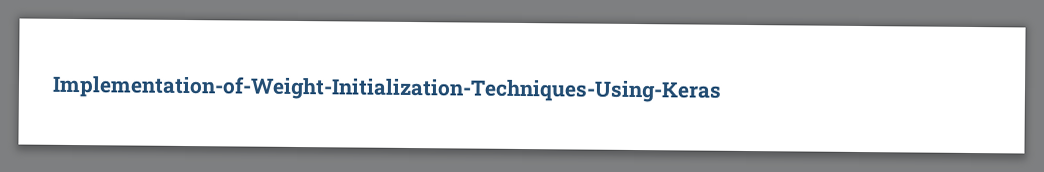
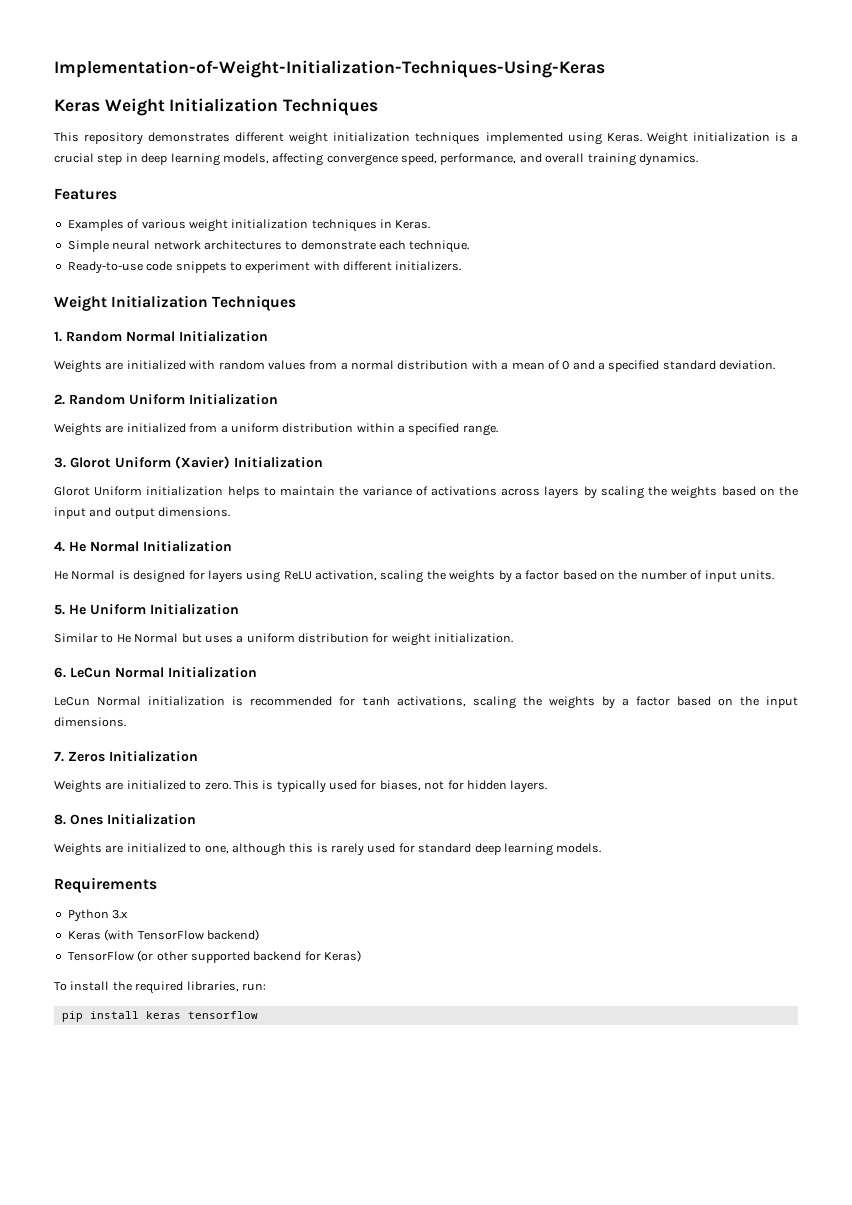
(722, 88) none -> [54,98,379,116] [54,132,799,145] [54,153,698,166] [54,188,117,200] [67,219,431,232] [67,240,470,253] [67,261,462,274] [54,295,297,311] [54,331,268,342] [54,360,776,373] [54,394,278,405] [54,423,498,436] [54,456,323,469] [54,486,798,499] [54,507,231,519] [54,541,232,552] [54,570,774,583] [54,604,239,615] [54,633,514,646] [54,667,257,678] [54,696,798,709] [54,717,126,727] [54,751,198,762] [54,780,548,793] [54,814,196,825] [54,843,602,856] [54,877,157,893] [67,909,129,922] [67,929,259,941] [67,950,361,963] [54,981,266,994] [61,1011,258,1022] // Keras Weight Initialization Techniques // This repository demonstrates different weight initialization techniques implemented using Keras. Weight initialization is a crucial step in deep learning models, affecting convergence speed, performance, and overall training dynamics. // Features // Examples of various weight initialization techniques in Keras. // Simple neural network architectures to demonstrate each technique. // Ready-to-use code snippets to experiment with different initializers. // Weight Initialization Techniques // 1. Random Normal Initialization // Weights are initialized with random values from a normal distribution with a mean of 0 and a specified standard deviation. // 2. Random Uniform Initialization // Weights are initialized from a uniform distribution within a specified range. // 3. Glorot Uniform (Xavier) Initialization // Glorot Uniform initialization helps to maintain the variance of activations across layers by scaling the weights based on the input and output dimensions. // 4. He Normal Initialization // He Normal is designed for layers using ReLU activation, scaling the weights by a factor based on the number of input units. // 5. He Uniform Initialization // Similar to He Normal but uses a uniform distribution for weight initialization. // 6. LeCun Normal Initialization // LeCun Normal initialization is recommended for tanh activations, scaling the weights by a factor based on the input dimensions. // 7. Zeros Initialization // Weights are initialized to zero. This is typically used for biases, not for hidden layers. // 8. Ones Initialization // Weights are initialized to one, although this is rarely used for standard deep learning models. // Requirements // Python 3.x // Keras (with TensorFlow backend) // TensorFlow (or other supported backend for Keras) // To install the required libraries, run: // pip install keras tensorflow

